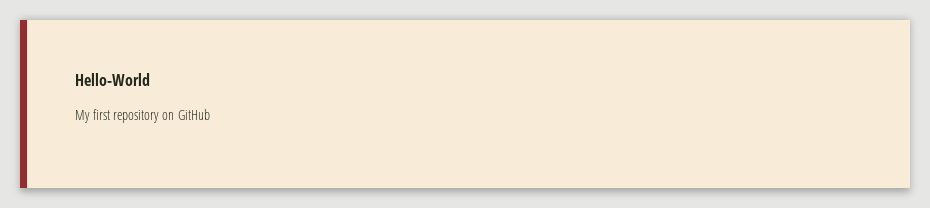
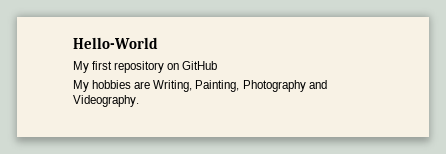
(210, 114) none -> [73,80,327,92] [73,95,139,107] // My hobbies are Writing, Painting, Photography and Videography.

